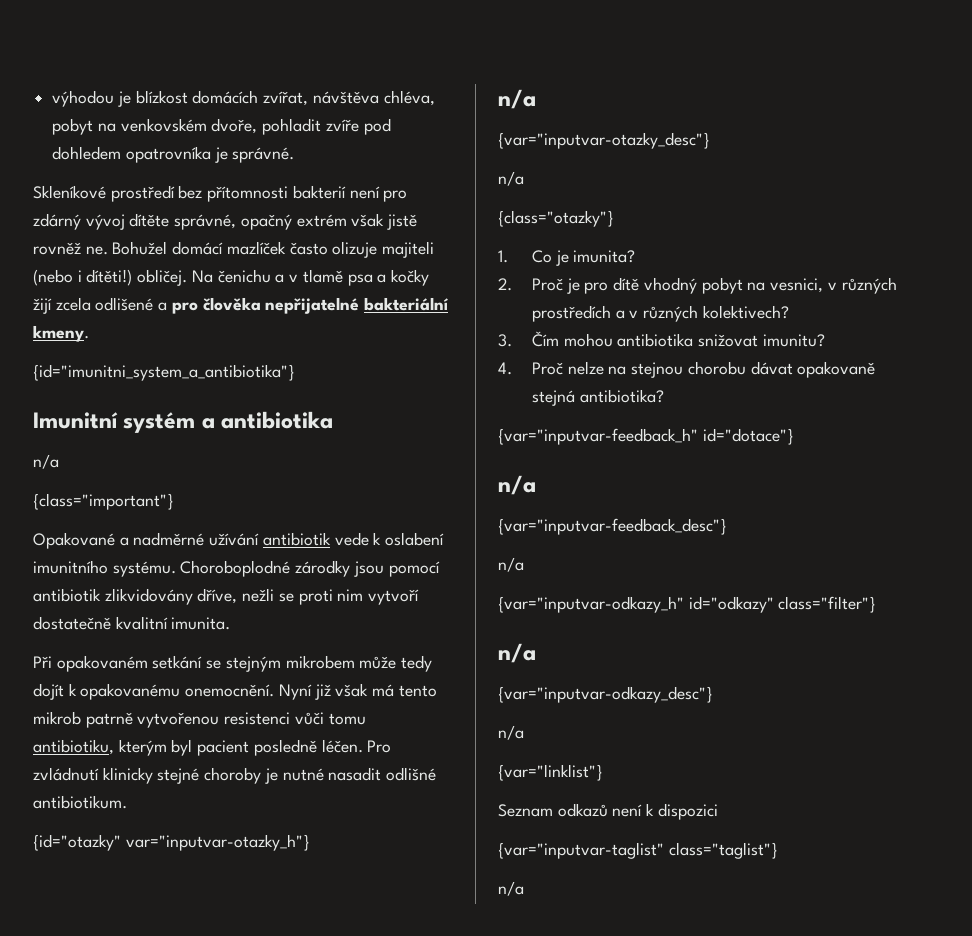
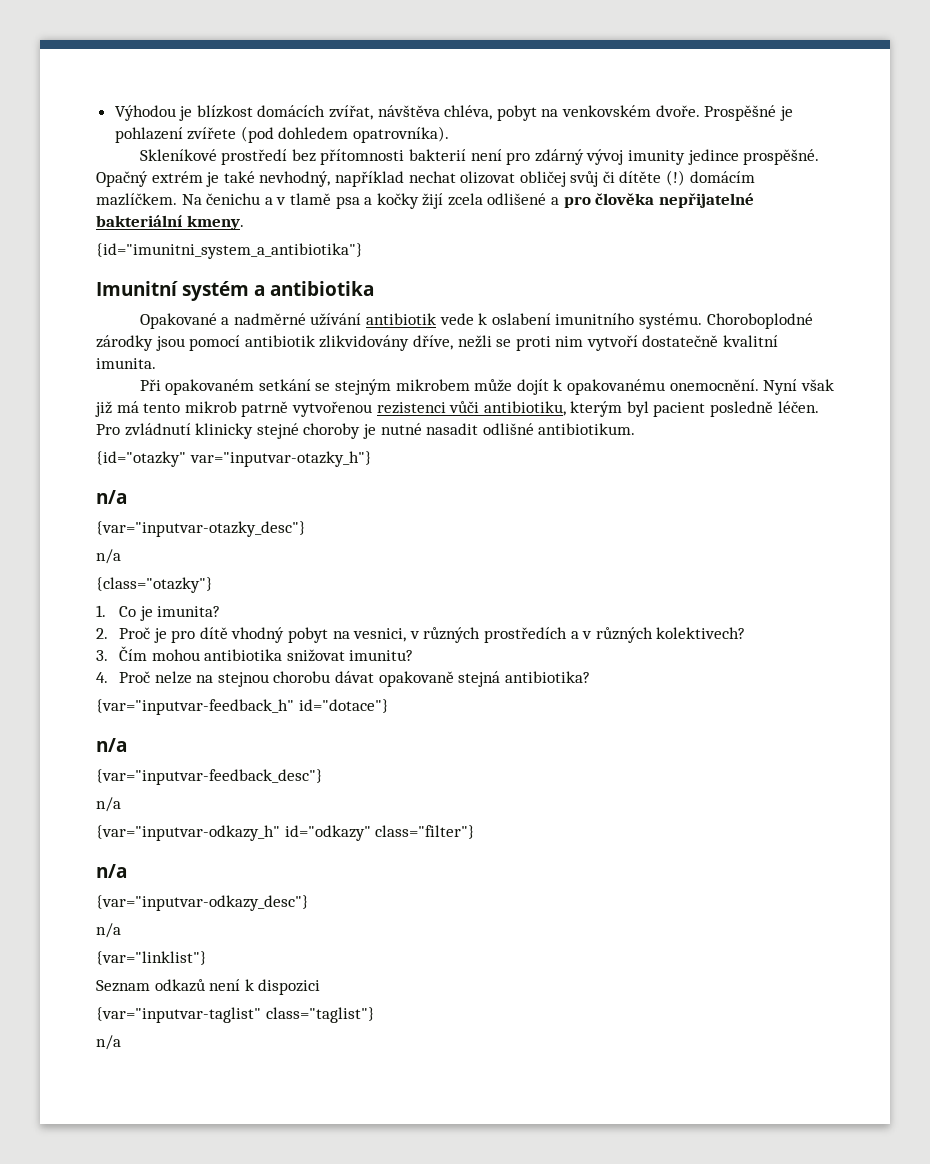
[52,90,115,107] výhodou -> [114,105,176,121] Výhodou
[211,118,391,135] [52,146,295,163] dvoře, pohladit zvíře pod dohledem opatrovníka je správné. -> [655,105,793,121] [114,126,450,143] dvoře. Prospěšné je pohlazení zvířete (pod dohledem opatrovníka).
[129,213,418,230] [33,241,435,258] [33,269,188,286] dítěte správné, opačný extrém však jistě rovněž ne. Bohužel domácí mazlíček často olizuje majiteli (nebo i dítěti!) obličej. -> [627,149,820,165] [96,170,755,187] [96,193,177,206] imunity jedince prospěšné. Opačný extrém je také nevhodný, například nechat olizovat obličej svůj či dítěte (!) domácím mazlíčkem.
[33,454,59,469] [33,493,174,510] // n/a // {class="important"} -> (375, 288) none
[401,655,433,672] tedy -> (513, 385) none
[314,683,369,700] již však -> [800,379,834,391] [95,401,112,417] však již
[224,712,366,725] resistenci vůči tomu -> [376,401,480,414] rezistenci vůči

